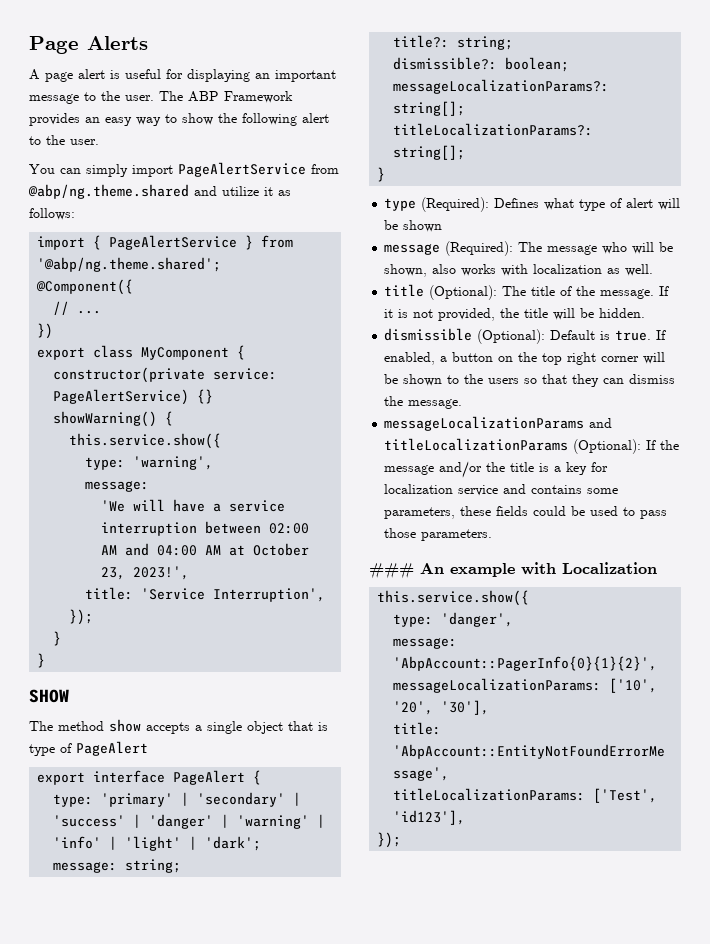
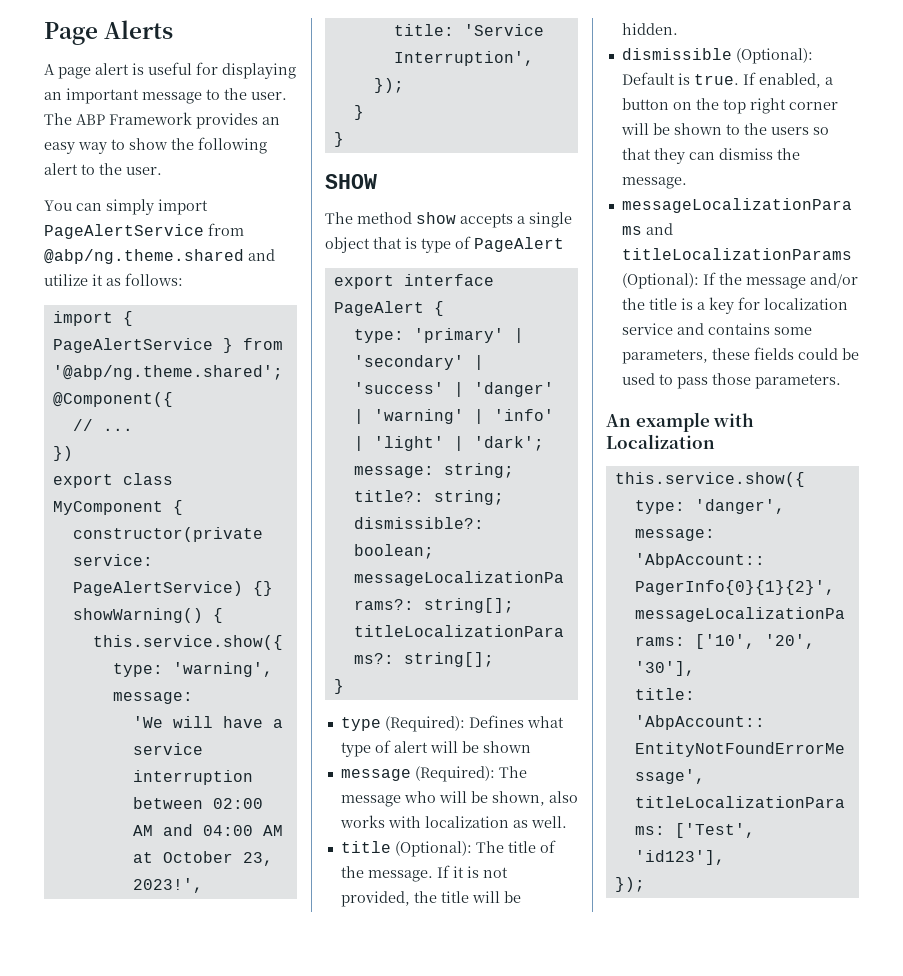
[369,563,414,579] ### -> (841, 381) none

